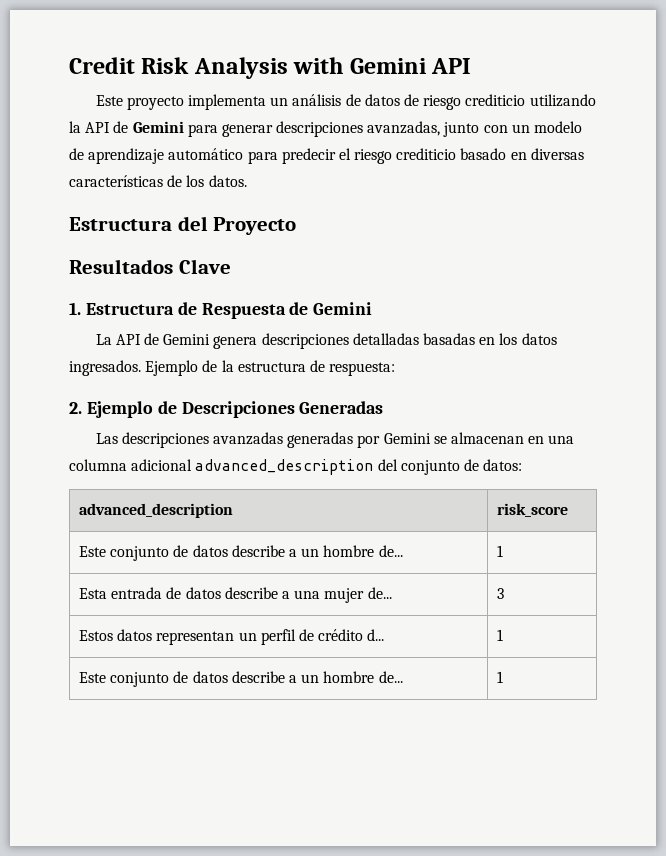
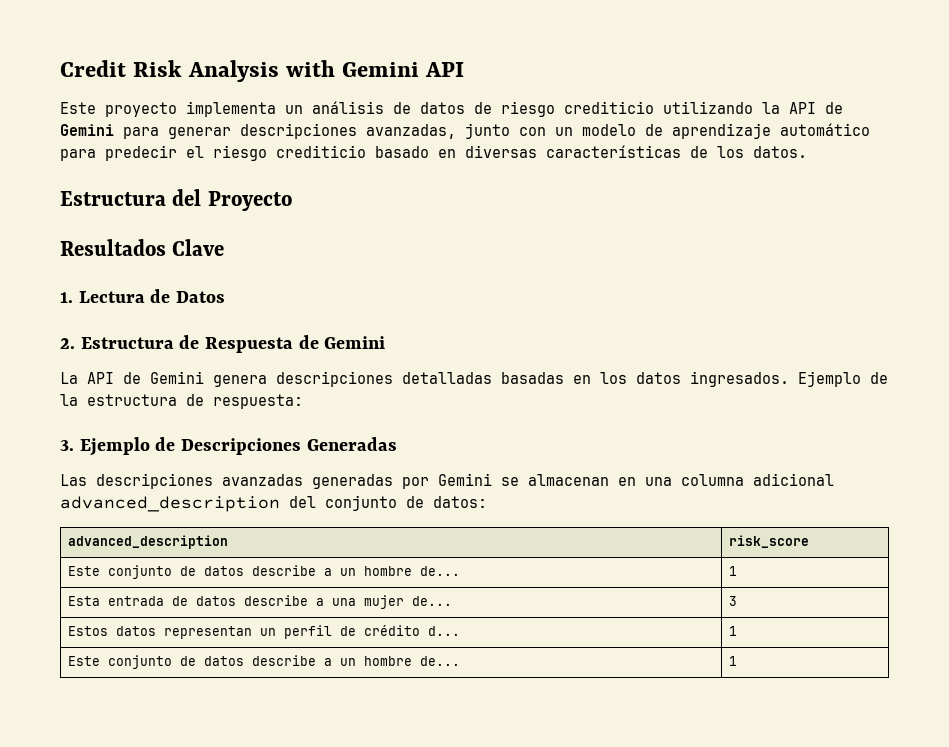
(81, 308) none -> [78,289,226,303] [60,338,75,349] Lectura de Datos // 2.
[69,402,82,414] 2. -> [60,440,74,451] 3.

